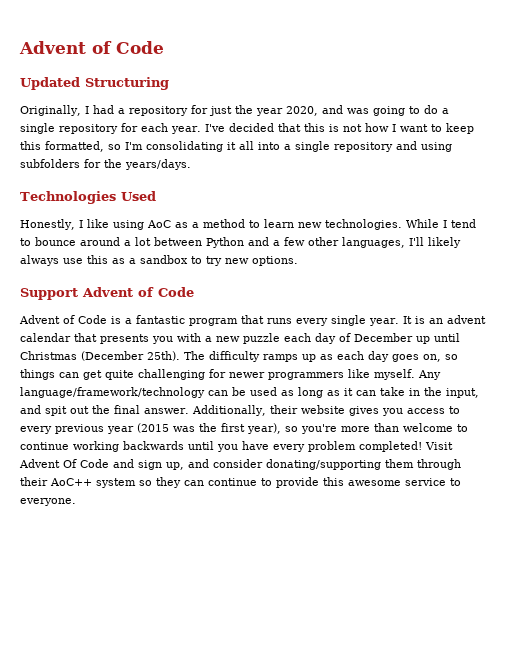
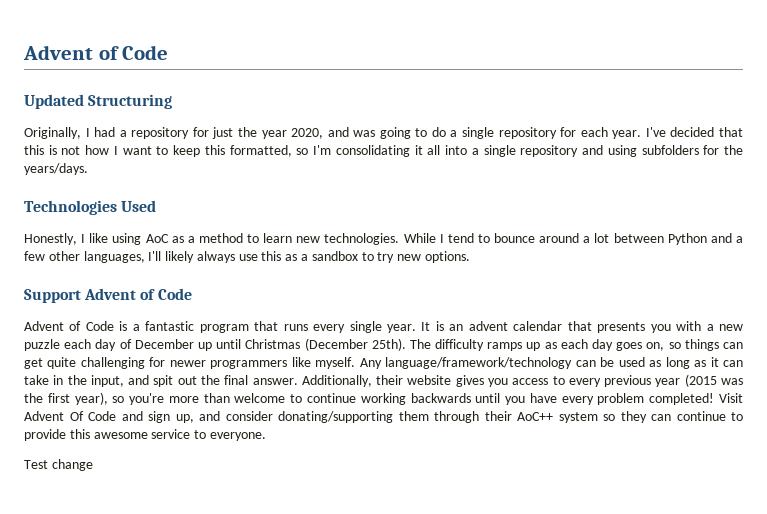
(76, 502) none -> [24,459,93,471] // Test change

